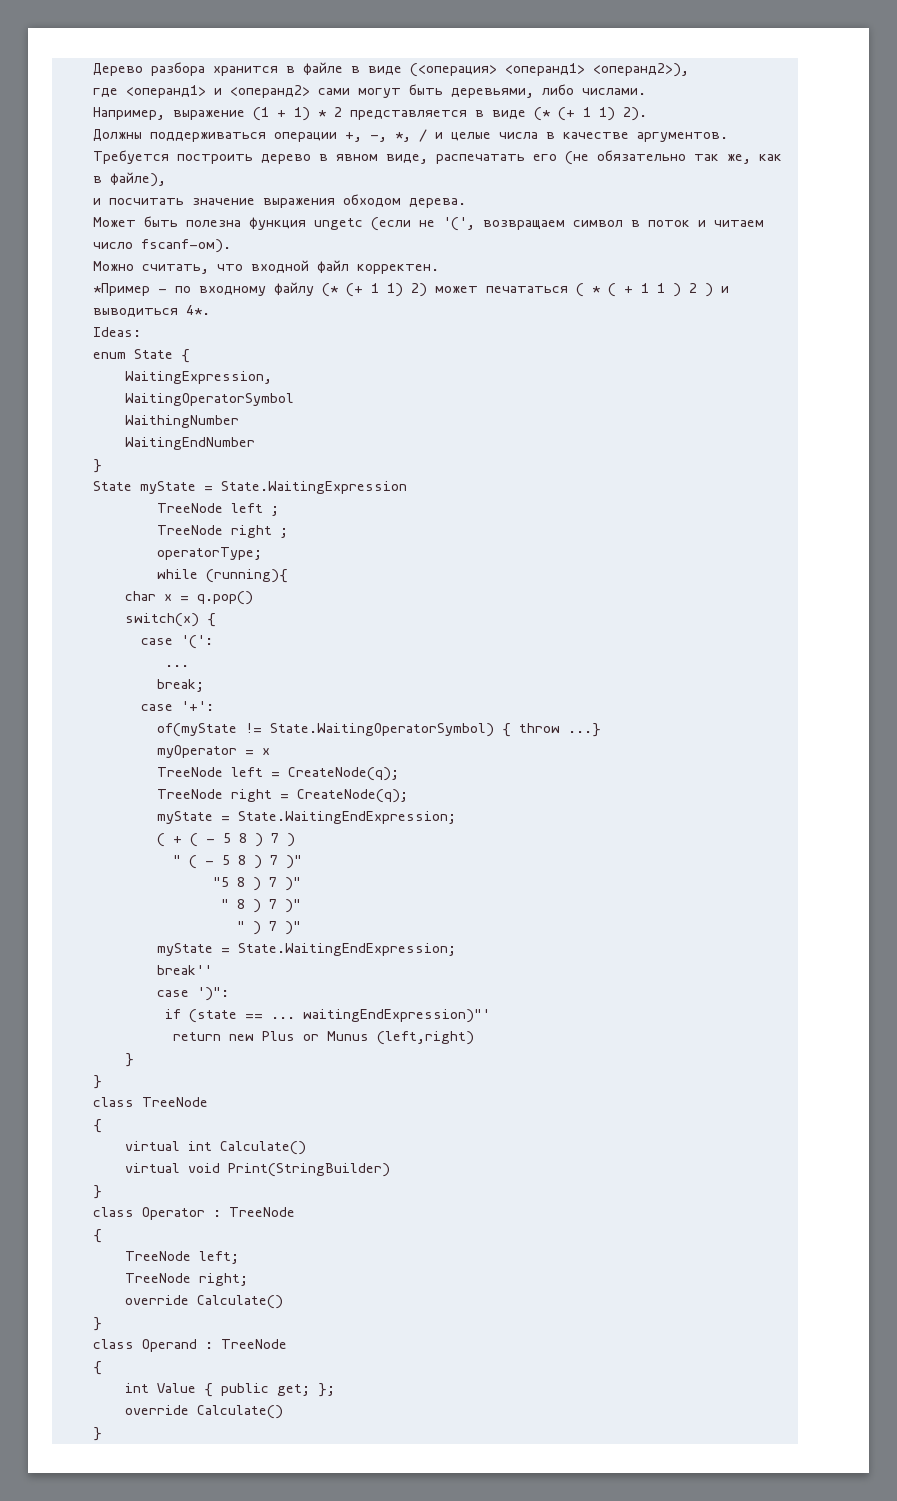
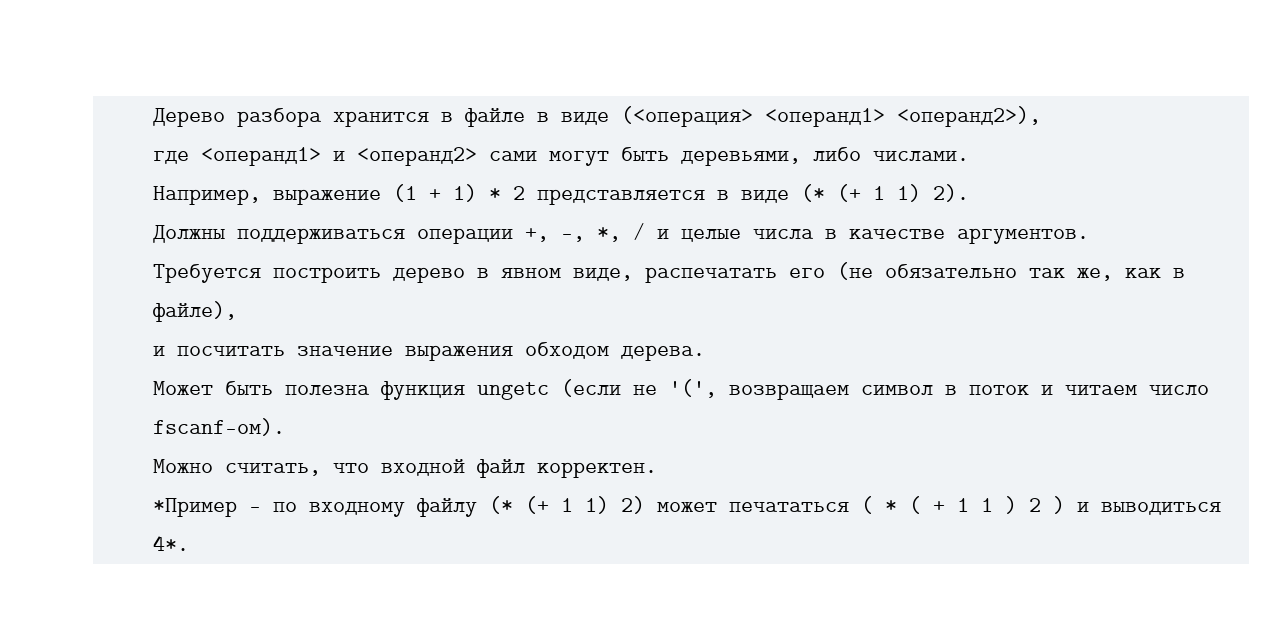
[92,327,141,337] [92,349,190,363] [124,371,272,384] [124,393,294,406] [124,415,239,428] [124,437,255,450] [92,459,102,473] [92,481,407,494] [156,503,279,516] [156,525,288,538] [156,547,262,560] [156,569,288,583] [124,591,253,605] [124,613,216,627] [140,635,213,649] [164,665,189,667] [156,679,204,692] [140,701,214,711] [156,723,601,737] [156,745,270,758] [156,767,399,781] [156,789,408,803] [156,811,456,824] [156,833,295,847] [172,855,302,869] [212,877,301,891] [220,899,301,913] [236,921,301,935] [156,943,456,956] [156,965,212,975] [156,987,229,1001] [164,1009,490,1023] [172,1031,474,1045] [124,1053,134,1067] [92,1075,102,1089] [92,1097,208,1107] [92,1119,102,1133] [124,1141,306,1155] [124,1163,390,1177] [92,1185,102,1199] [92,1207,295,1220] [92,1229,102,1243] [124,1251,239,1264] [124,1273,248,1286] [124,1295,283,1309] [92,1317,102,1331] [92,1339,287,1352] [92,1361,102,1375] [124,1383,335,1397] [124,1405,283,1419] [92,1427,102,1441] // Ideas: // enum State { // WaitingExpression, // WaitingOperatorSymbol // WaithingNumber // WaitingEndNumber // } // State myState = State.WaitingExpression // TreeNode left ; // TreeNode right ; // operatorType; // while (running){ // char x = q.pop() // switch(x) { // case '(': // ... // break; // case '+': // of(myState != State.WaitingOperatorSymbol) { throw ...} // myOperator = x // TreeNode left = CreateNode(q); // TreeNode right = CreateNode(q); // myState = State.WaitingEndExpression; // ( + ( - 5 8 ) 7 ) // " ( - 5 8 ) 7 )" // "5 8 ) 7 )" // " 8 ) 7 )" // " ) 7 )" // myState = State.WaitingEndExpression; // break'' // case ')": // if (state == ... waitingEndExpression)"' // return new Plus or Munus (left,right) // } // } // class TreeNode // { // virtual int Calculate() // virtual void Print(StringBuilder) // } // class Operator : TreeNode // { // TreeNode left; // TreeNode right; // override Calculate() // } // class Operand : TreeNode // { // int Value { public get; }; // override Calculate() // } -> (189, 543) none

